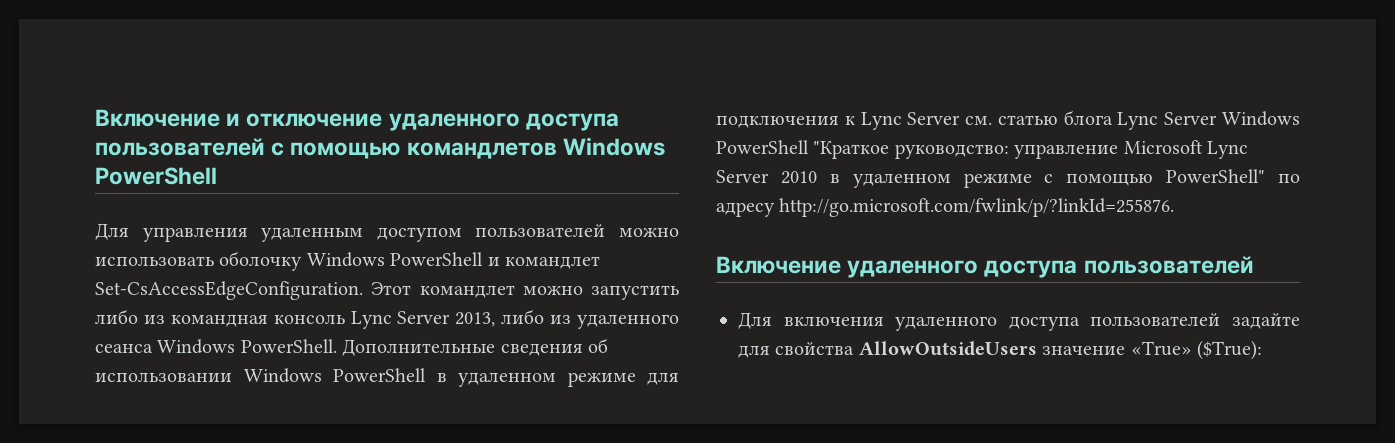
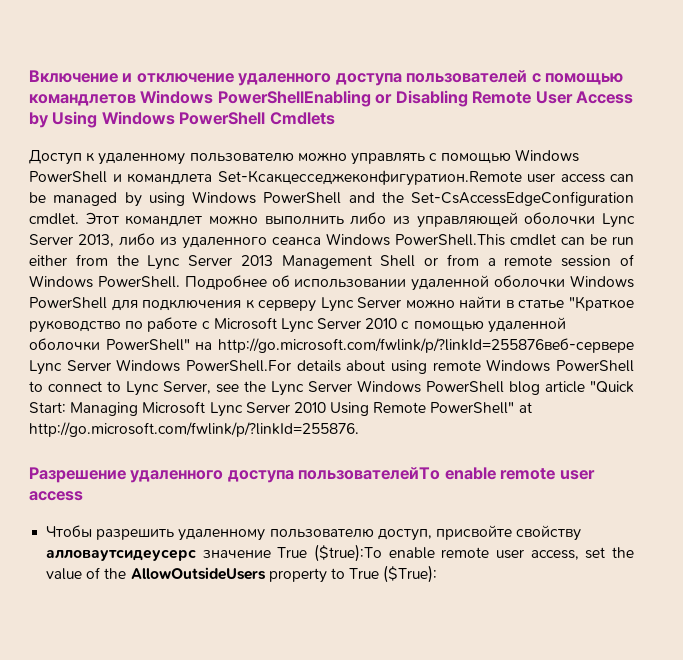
[95,167,217,185] [95,223,679,242] [95,251,600,271] [95,281,363,300] PowerShell // Для управления удаленным доступом пользователей можно использовать оболочку Windows PowerShell и командлет Set-CsAccessEdgeConfiguration. -> [217,90,634,107] [29,111,335,128] [29,149,580,165] [29,170,634,186] [29,191,634,207] [29,213,79,225] PowerShellEnabling or Disabling Remote User Access by Using Windows PowerShell Cmdlets // Доступ к удаленному пользователю можно управлять с помощью Windows PowerShell и командлета Set-Ксакцесседжеконфигуратион.Remote user access can be managed by using Windows PowerShell and the Set-CsAccessEdgeConfiguration cmdlet.
[591,285,679,300] [95,309,345,327] запустить либо из командная консоль -> [264,212,596,228] выполнить либо из управляющей оболочки
[240,338,608,356] [95,368,636,387] PowerShell. Дополнительные сведения об использовании Windows PowerShell в удаленном режиме -> [395,234,634,246] [29,254,634,270] [29,275,634,291] [29,297,107,309] PowerShell.This cmdlet can be run either from the Lync Server 2013 Management Shell or from a remote session of Windows PowerShell. Подробнее об использовании удаленной оболочки Windows PowerShell
[860,110,1300,130] [716,140,1248,159] [716,169,1300,188] [716,202,775,217] Lync Server см. статью блога Lync Server Windows PowerShell "Краткое руководство: управление Microsoft Lync Server 2010 в удаленном режиме с помощью PowerShell" по адресу -> [258,296,635,312] [29,317,566,333] [29,338,634,353] [29,359,635,375] [29,380,634,396] [29,401,532,417] серверу Lync Server можно найти в статье "Краткое руководство по работе с Microsoft Lync Server 2010 с помощью удаленной оболочки PowerShell" на http://go.microsoft.com/fwlink/p/?linkId=255876веб-сервере Lync Server Windows PowerShell.For details about using remote Windows PowerShell to connect to Lync Server, see the Lync Server Windows PowerShell blog article "Quick Start: Managing Microsoft Lync Server 2010 Using Remote PowerShell" at
[716,256,1254,278] [738,312,1300,331] [738,341,1192,358] Включение удаленного доступа пользователей // Для включения удаленного доступа пользователей задайте для свойства AllowOutsideUsers значение «True» -> [29,467,595,483] [29,491,83,501] [46,525,582,541] [46,544,634,562] [46,567,380,583] Разрешение удаленного доступа пользователейTo enable remote user access // Чтобы разрешить удаленному пользователю доступ, присвойте свойству алловаутсидеусерс значение True ($true):To enable remote user access, set the value of the AllowOutsideUsers property to True

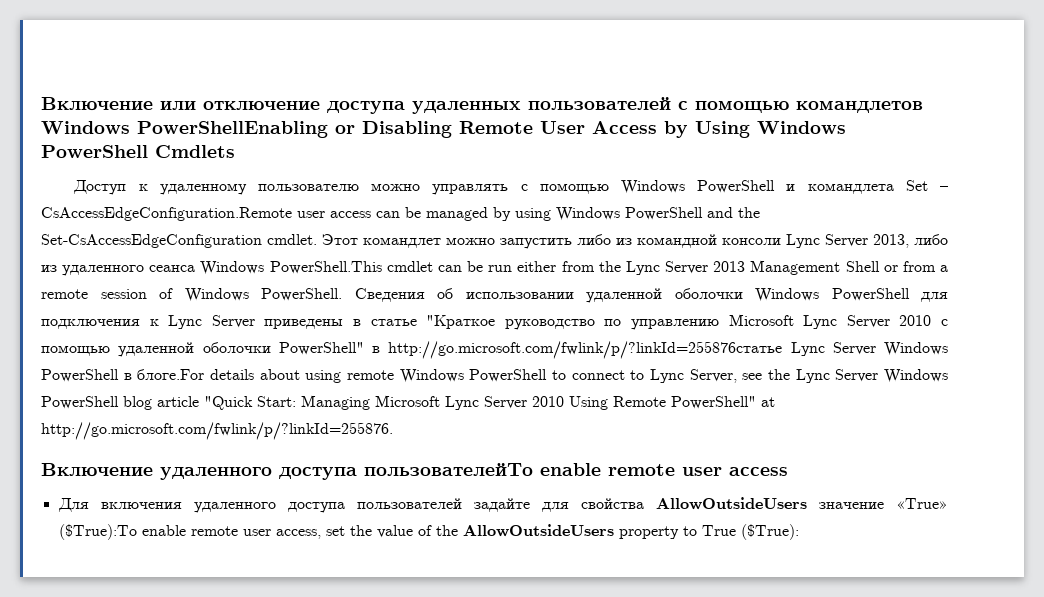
[29,70,402,86] Включение и отключение удаленного доступа -> [41,97,521,114] Включение или отключение доступа удаленных
[217,170,522,186] Set-Ксакцесседжеконфигуратион.Remote -> [905,180,949,191] [41,207,292,221] Set – CsAccessEdgeConfiguration.Remote
[264,212,596,228] выполнить либо из управляющей оболочки -> [500,234,781,249] запустить либо из командной консоли
[184,275,267,290] Подробнее -> [354,288,425,302] Сведения
[258,296,502,312] серверу Lync Server можно найти -> [168,315,344,329] Lync Server приведены
[147,317,210,332] работе с -> [631,319,720,330] управлению
[195,338,634,353] [29,359,291,375] на http://go.microsoft.com/fwlink/p/?linkId=255876веб-сервере Lync Server Windows PowerShell.For -> [372,341,948,359] [41,369,205,382] в http://go.microsoft.com/fwlink/p/?linkId=255876статье Lync Server Windows PowerShell в блоге.For
[29,467,126,483] Разрешение -> [41,463,153,477] Включение
[46,525,582,541] [46,544,383,562] Чтобы разрешить удаленному пользователю доступ, присвойте свойству алловаутсидеусерс значение True ($true):To -> [57,497,948,513] [58,524,137,540] Для включения удаленного доступа пользователей задайте для свойства AllowOutsideUsers значение «True» ($True):To

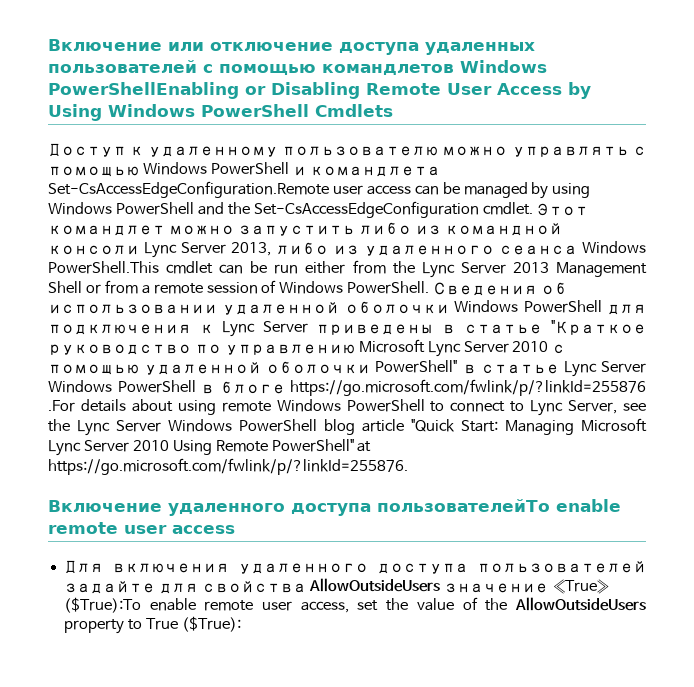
[905,180,949,191] [41,207,292,221] Set – CsAccessEdgeConfiguration.Remote -> [48,181,329,198] Set-CsAccessEdgeConfiguration.Remote
[388,341,783,359] http://go.microsoft.com/fwlink/p/?linkId=255876статье -> [480,364,559,374] статье
[137,369,205,380] блоге.For -> [219,379,646,396] [48,400,75,412] блоге https://go.microsoft.com/fwlink/p/?linkId=255876 .For
[41,422,393,440] http://go.microsoft.com/fwlink/p/?linkId=255876. -> [48,458,408,475] https://go.microsoft.com/fwlink/p/?linkId=255876.

